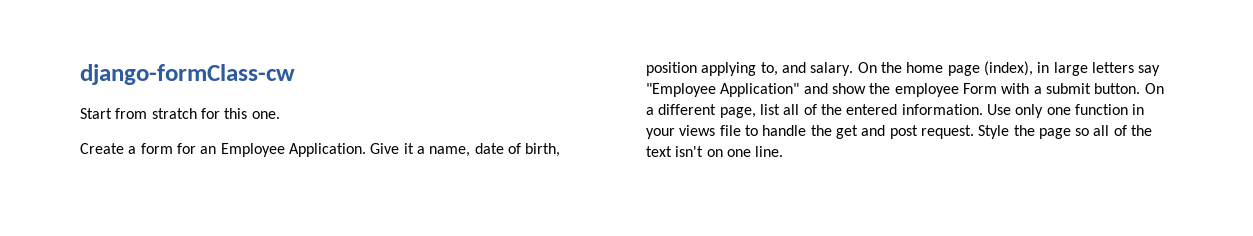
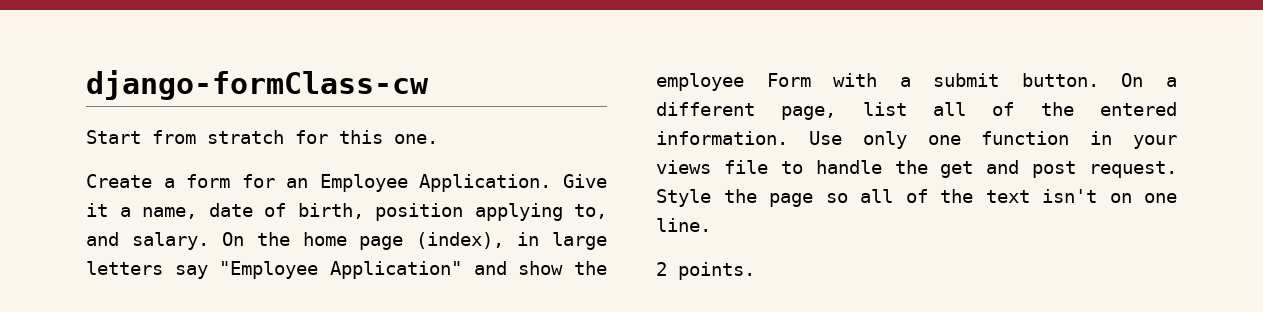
(784, 151) none -> [656,262,755,280] // 2 points.

